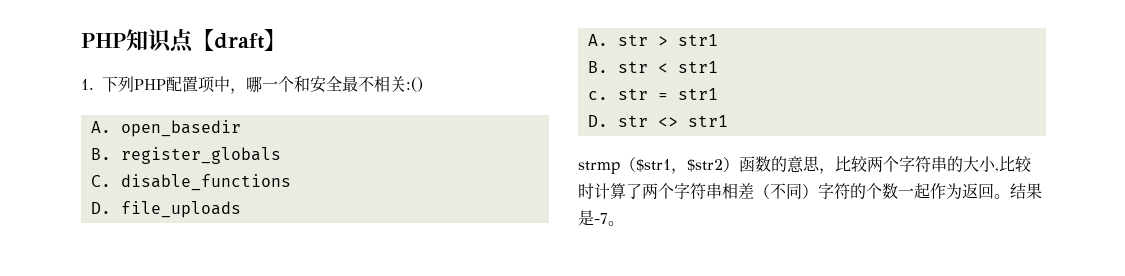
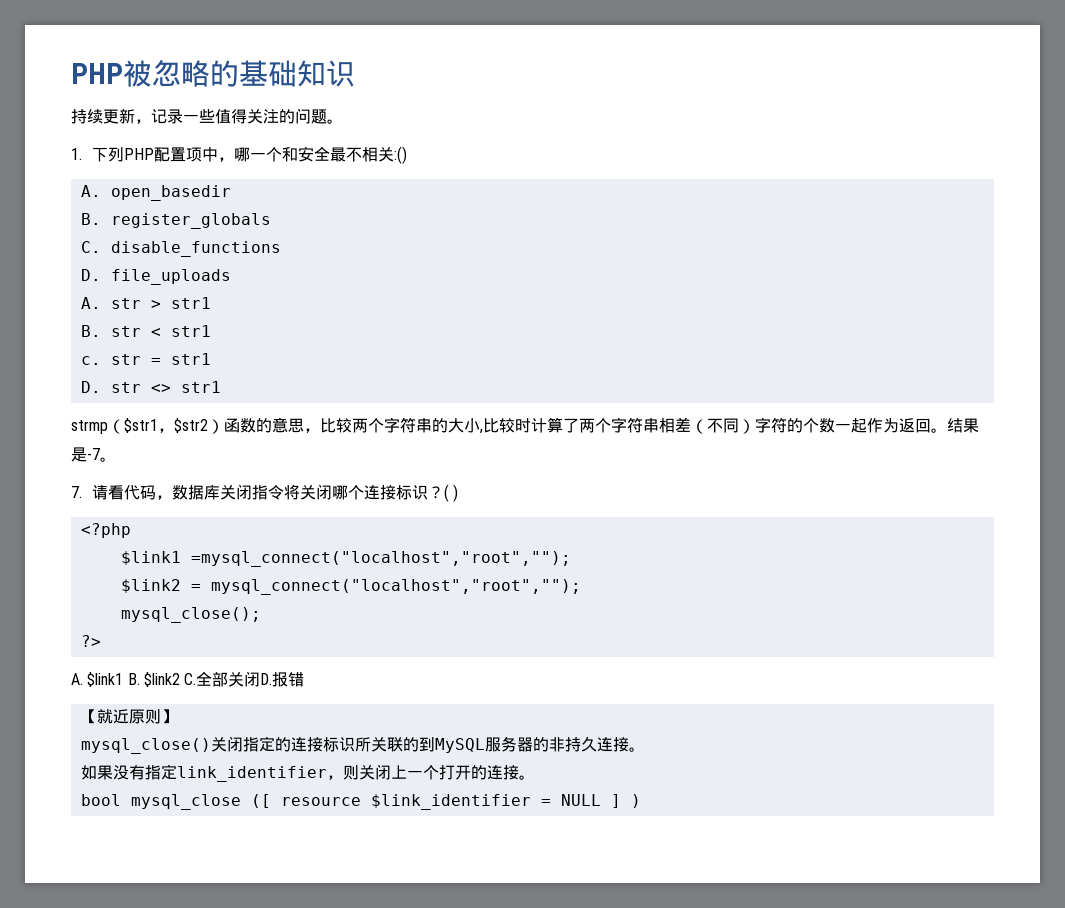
[81,29,286,53] PHP知识点【draft】 -> [71,60,355,87] [71,108,343,124] PHP被忽略的基础知识 // 持续更新，记录一些值得关注的问题。
(624, 223) none -> [71,484,459,502] [80,523,131,538] [120,551,571,567] [120,579,581,595] [120,607,261,623] [80,635,101,647] [71,671,305,687] [80,709,177,724] [80,736,645,754] [80,764,535,782] [80,794,641,810] // 7.请看代码，数据库关闭指令将关闭哪个连接标识？( ) // <?php // $link1 =mysql_connect("localhost","root",""); // $link2 = mysql_connect("localhost","root",""); // mysql_close(); // ?> // A. $link1 B. $link2 C.全部关闭D.报错 // 【就近原则】 // mysql_close()关闭指定的连接标识所关联的到MySQL服务器的非持久连接。 // 如果没有指定link_identifier，则关闭上一个打开的连接。 // bool mysql_close ([ resource $link_identifier = NULL ] )

